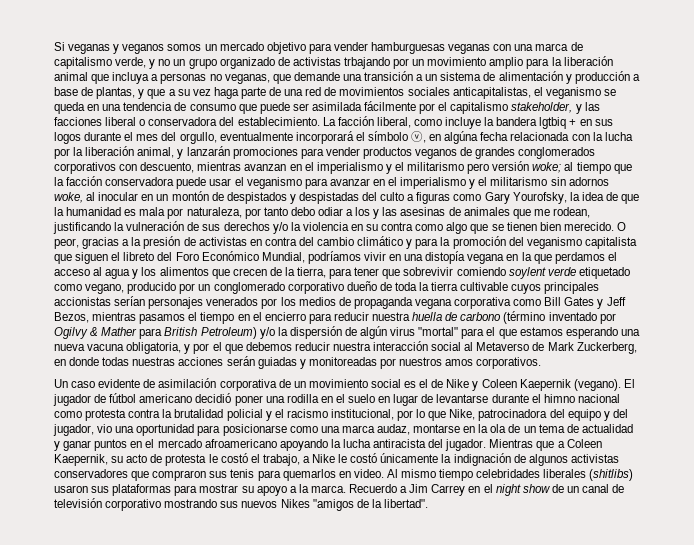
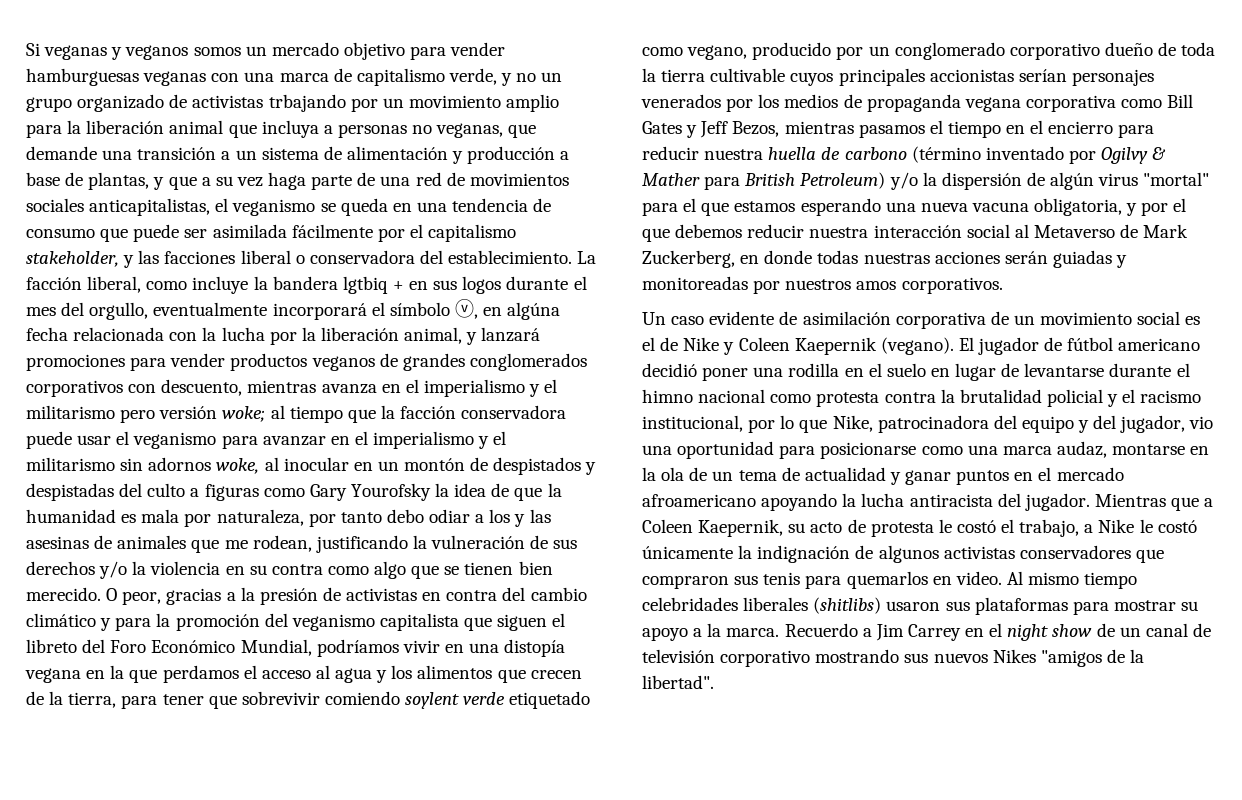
[186,146,230,156] lanzarán -> [481,327,541,342] lanzará
[244,164,287,171] avanzan -> [321,384,377,394] avanza
[512,192,567,204] Yourofsky, -> [350,483,431,501] Yourofsky

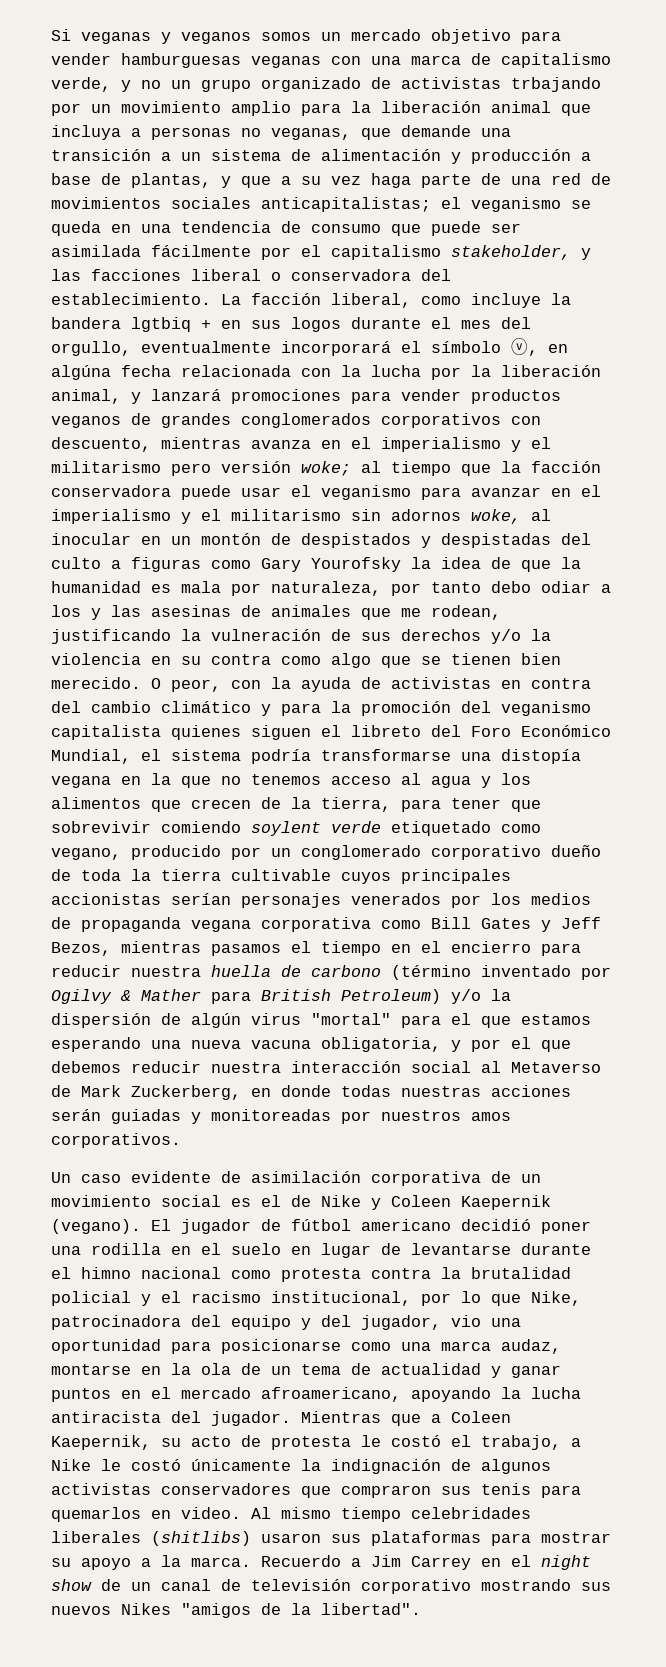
[89,198,211,216] anticapitalistas, -> [261,197,431,212] anticapitalistas;
[166,587,318,605] gracias a la presión -> [231,677,351,692] con la ayuda
[464,617,493,631] que -> [171,725,241,740] quienes
[316,639,464,657] podríamos vivir en -> [141,749,451,764] el sistema podría transformarse
[162,665,257,683] perdamos el -> [221,774,321,785] no tenemos
[642,494,756,507] afroamericano -> [261,1387,401,1402] afroamericano,

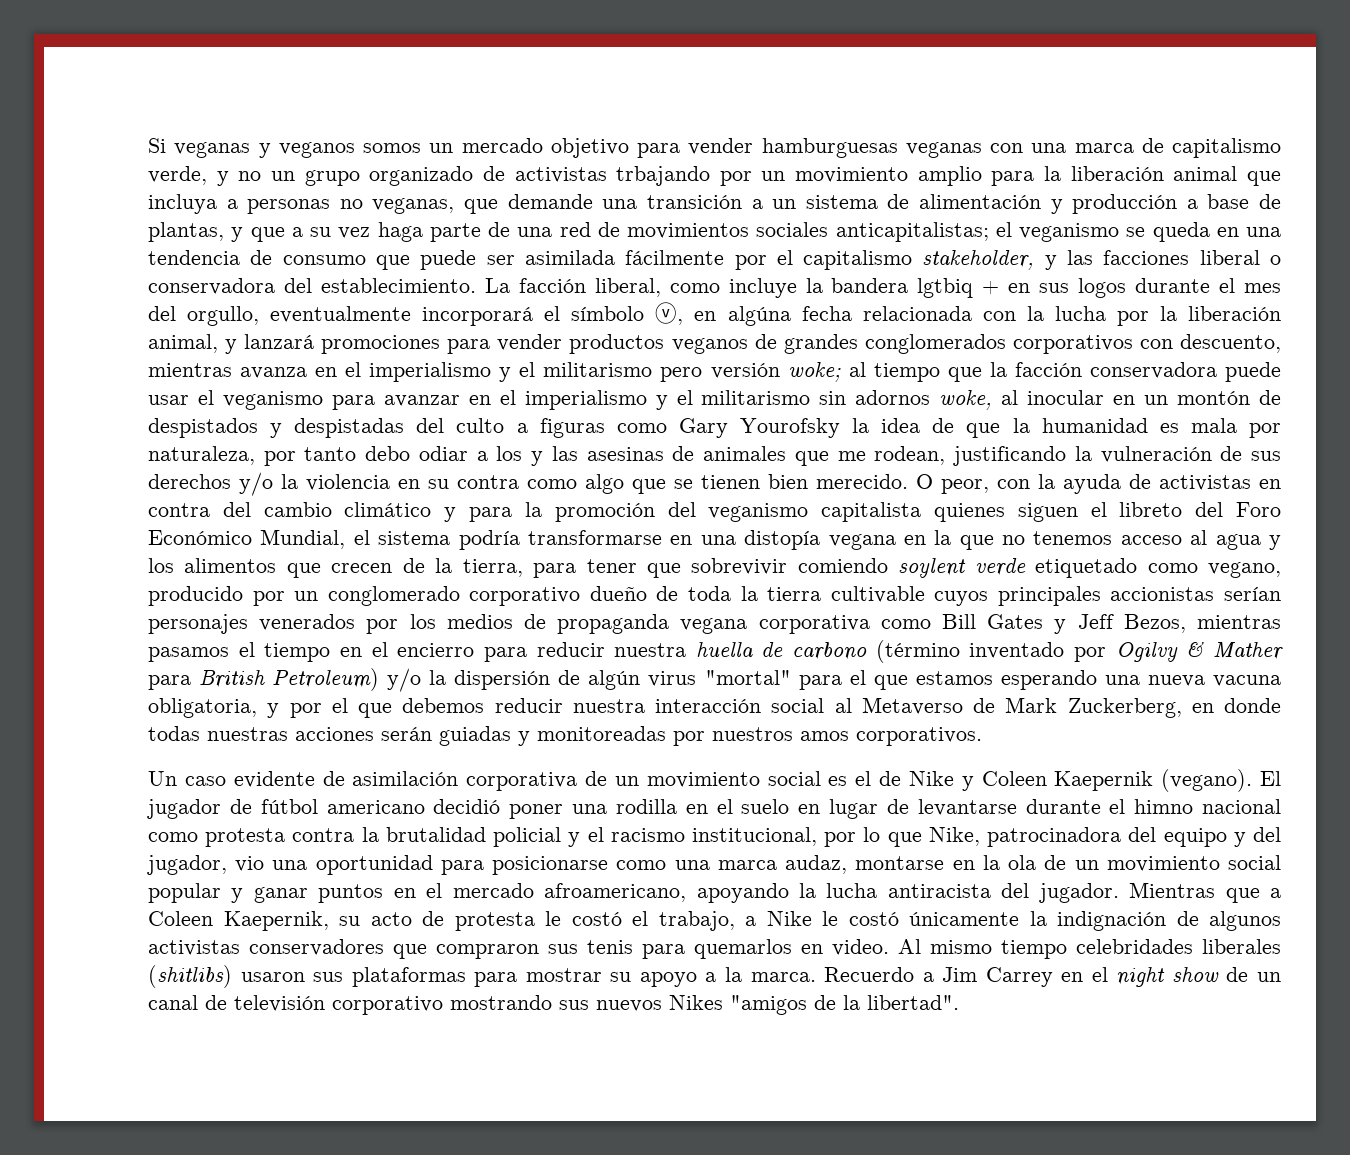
(451, 755) none -> [670,535,693,545] en
[301,1363,481,1375] tema de actualidad -> [1106,855,1282,872] [148,883,221,903] movimiento social popular

